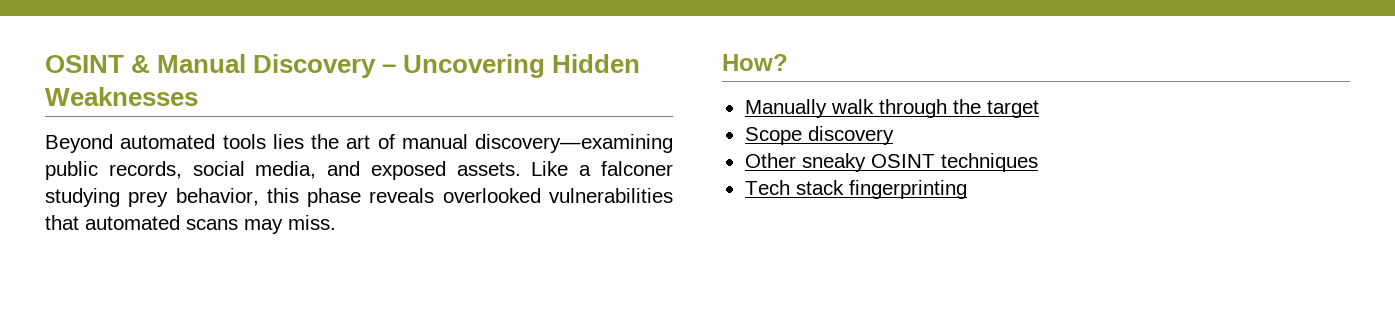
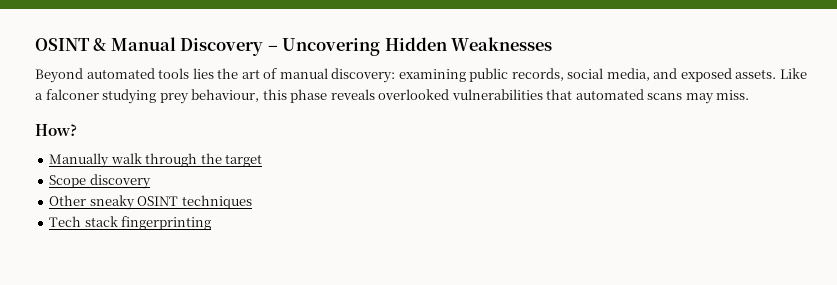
[475,134,673,153] discovery—examining -> [331,68,466,83] discovery: examining
[175,188,259,206] behavior, -> [191,89,260,102] behaviour,

